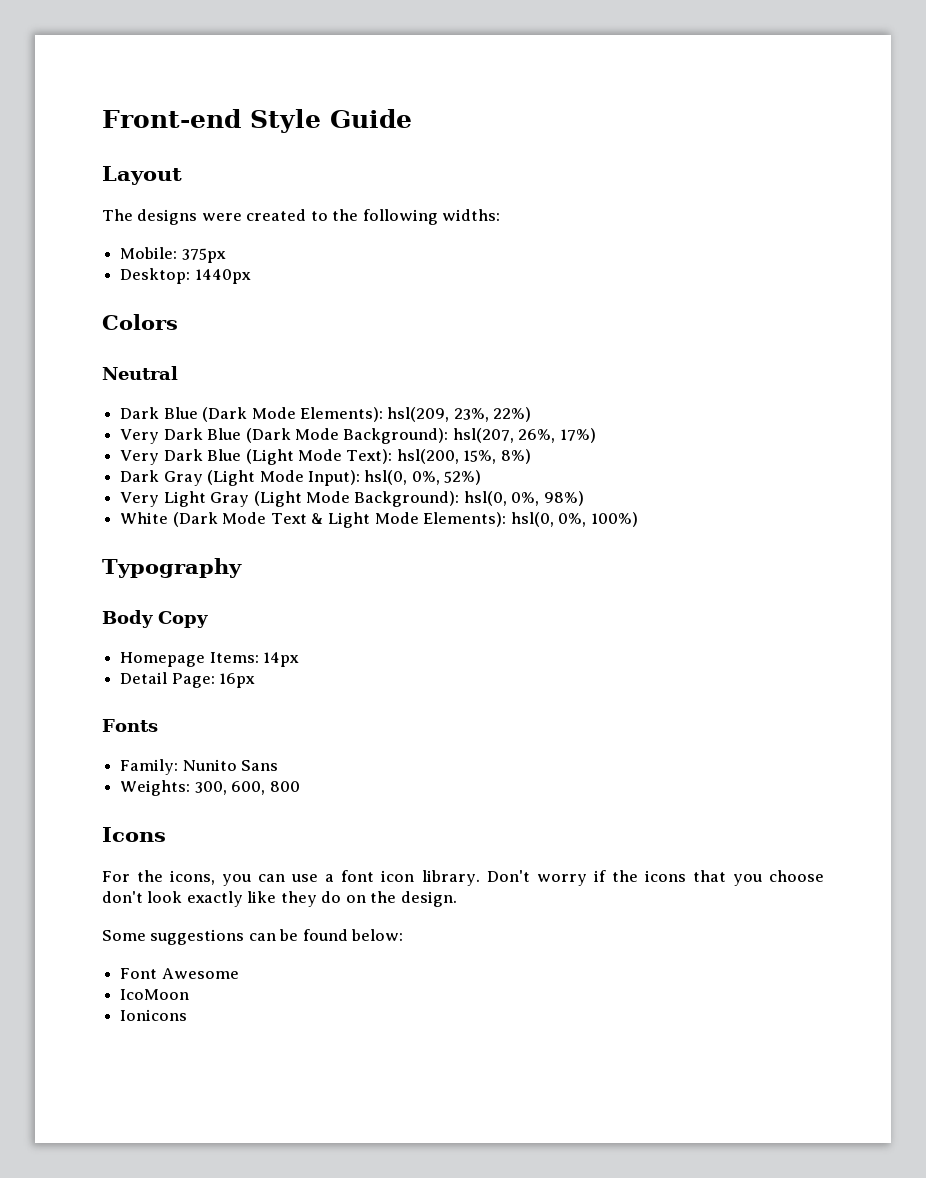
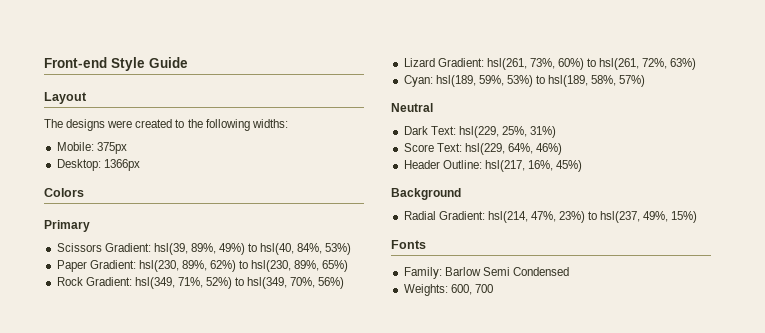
[194,269,251,284] 1440px -> [103,159,140,171] 1366px
[102,366,178,380] [120,407,532,422] [120,428,596,444] [120,449,531,465] [120,470,482,486] [120,491,584,507] [120,512,638,528] [102,558,242,578] [102,610,208,628] [120,652,300,667] [120,672,256,688] [102,719,158,732] [120,759,279,775] [120,780,300,796] [102,827,166,842] [102,870,824,886] [102,891,457,907] [102,929,404,945] [120,968,239,979] [120,989,190,1000] [120,1009,188,1021] Neutral // Dark Blue (Dark Mode Elements): hsl(209, 23%, 22%) // Very Dark Blue (Dark Mode Background): hsl(207, 26%, 17%) // Very Dark Blue (Light Mode Text): hsl(200, 15%, 8%) // Dark Gray (Light Mode Input): hsl(0, 0%, 52%) // Very Light Gray (Light Mode Background): hsl(0, 0%, 98%) // White (Dark Mode Text & Light Mode Elements): hsl(0, 0%, 100%) // Typography // Body Copy // Homepage Items: 14px // Detail Page: 16px // Fonts // Family: Nunito Sans // Weights: 300, 600, 800 // Icons // For the icons, you can use a font icon library. Don't worry if the icons that you choose don't look exactly like they do on the design. // Some suggestions can be found below: // Font Awesome // IcoMoon // Ionicons -> [44,220,90,232] [56,243,352,255] [56,260,349,272] [56,277,345,289] [403,58,697,70] [403,75,646,87] [391,103,433,112] [403,126,557,138] [403,143,563,155] [403,160,583,172] [391,188,461,200] [403,211,698,223] [391,240,426,249] [403,267,569,279] [403,284,493,296] Primary // Scissors Gradient: hsl(39, 89%, 49%) to hsl(40, 84%, 53%) // Paper Gradient: hsl(230, 89%, 62%) to hsl(230, 89%, 65%) // Rock Gradient: hsl(349, 71%, 52%) to hsl(349, 70%, 56%) // Lizard Gradient: hsl(261, 73%, 60%) to hsl(261, 72%, 63%) // Cyan: hsl(189, 59%, 53%) to hsl(189, 58%, 57%) // Neutral // Dark Text: hsl(229, 25%, 31%) // Score Text: hsl(229, 64%, 46%) // Header Outline: hsl(217, 16%, 45%) // Background // Radial Gradient: hsl(214, 47%, 23%) to hsl(237, 49%, 15%) // Fonts // Family: Barlow Semi Condensed // Weights: 600, 700

